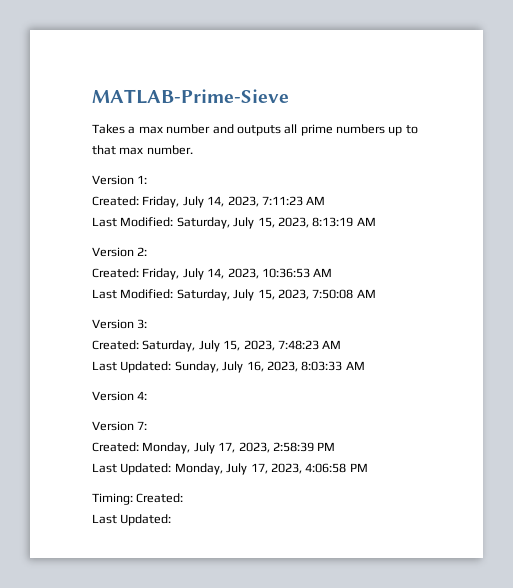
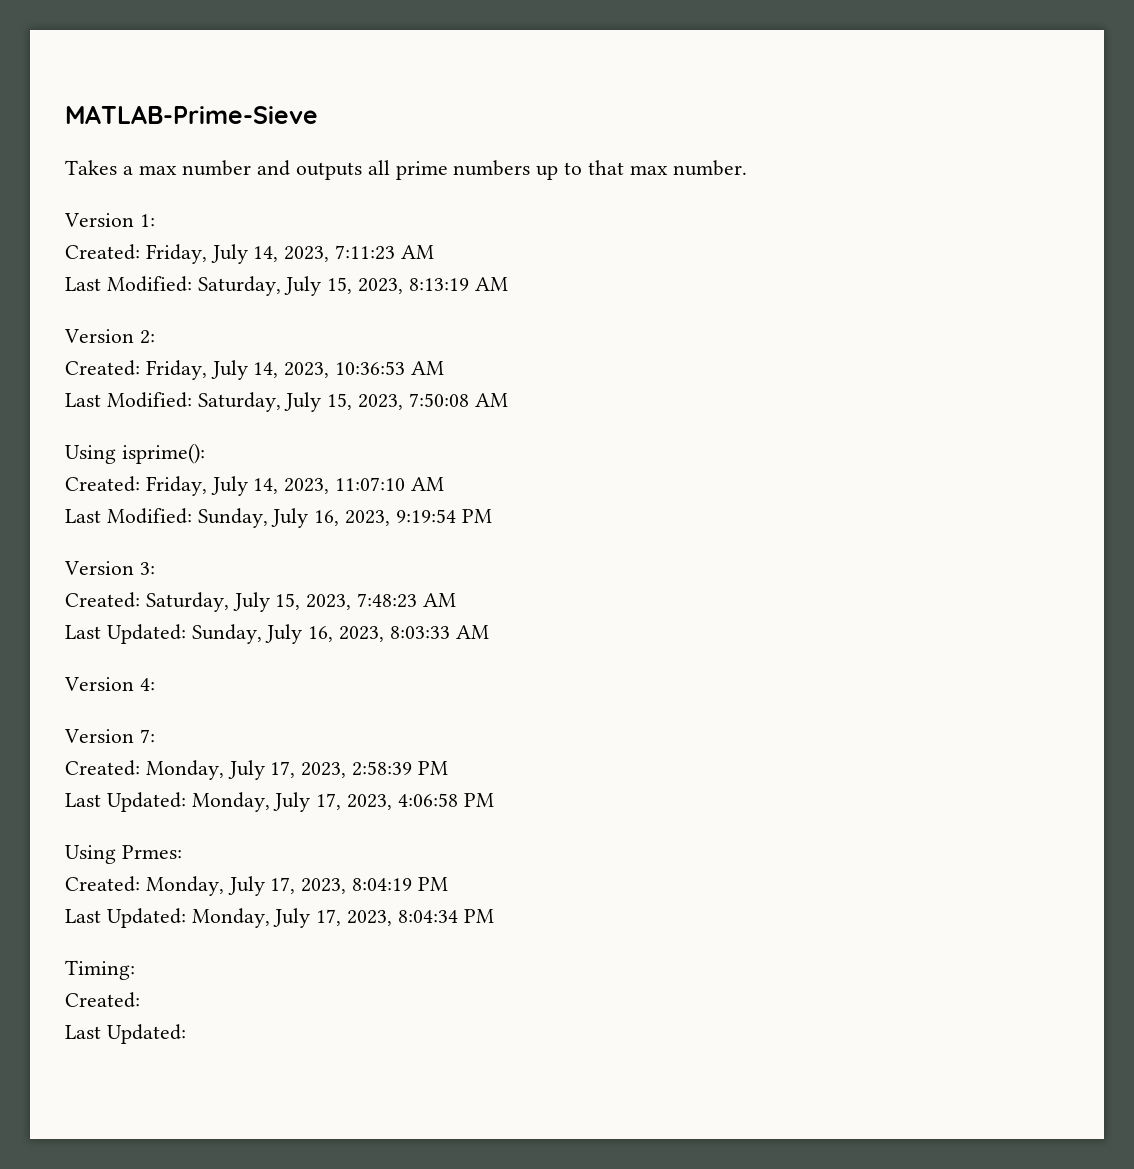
(376, 293) none -> [65,443,205,464] [65,476,444,496] [65,508,492,528] // Using isprime(): // Created: Friday, July 14, 2023, 11:07:10 AM // Last Modified: Sunday, July 16, 2023, 9:19:54 PM
(368, 467) none -> [65,845,182,864] [65,876,448,896] [65,908,494,928] // Using Prmes: // Created: Monday, July 17, 2023, 8:04:19 PM // Last Updated: Monday, July 17, 2023, 8:04:34 PM
(133, 499) none -> (135, 970) //

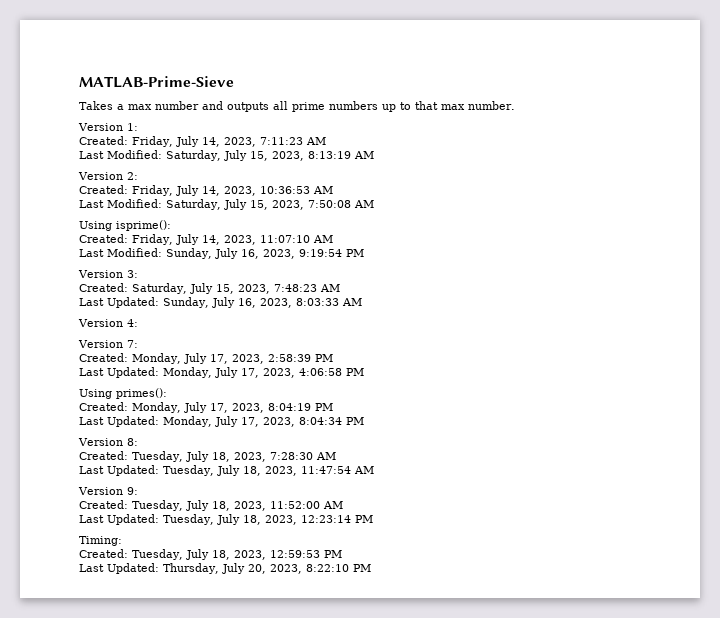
[121,845,182,859] Prmes: -> [116,388,167,399] primes():
[65,960,135,980] [65,992,140,1008] [65,1024,186,1044] Timing: // Created: // Last Updated: -> [78,438,138,446] [79,451,336,462] [79,465,374,476] [78,487,138,495] [79,500,343,511] [79,514,373,525] [79,536,122,546] [79,549,342,560] [79,563,371,574] Version 8: // Created: Tuesday, July 18, 2023, 7:28:30 AM // Last Updated: Tuesday, July 18, 2023, 11:47:54 AM // Version 9: // Created: Tuesday, July 18, 2023, 11:52:00 AM // Last Updated: Tuesday, July 18, 2023, 12:23:14 PM // Timing: // Created: Tuesday, July 18, 2023, 12:59:53 PM // Last Updated: Thursday, July 20, 2023, 8:22:10 PM

